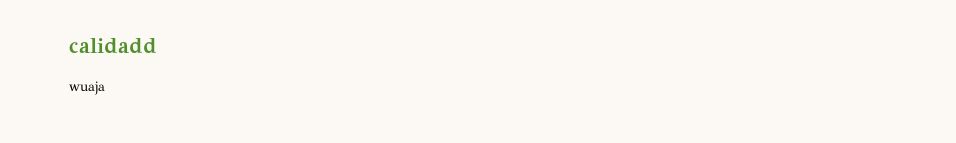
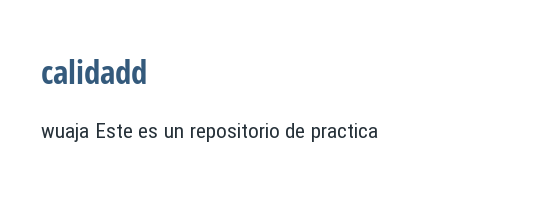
(105, 88) none -> [94,123,379,142] Este es un repositorio de practica

